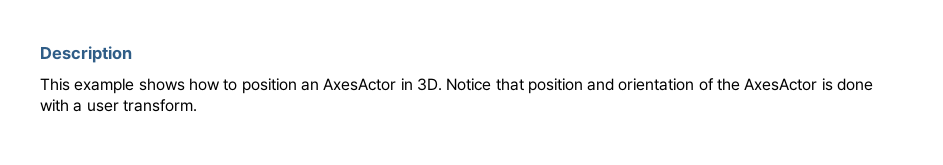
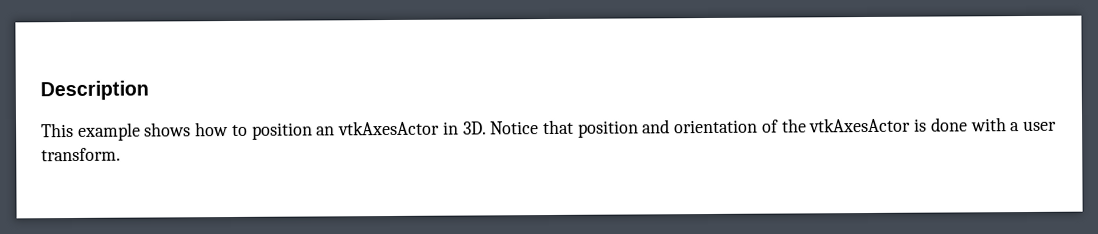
[323,78,397,91] AxesActor -> [338,120,441,136] vtkAxesActor
[744,78,818,91] AxesActor -> [809,117,912,133] vtkAxesActor

